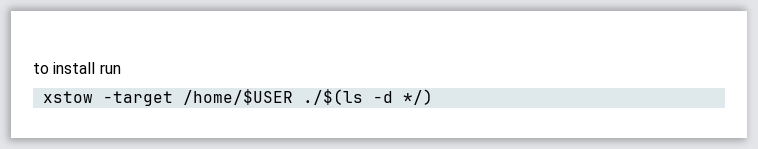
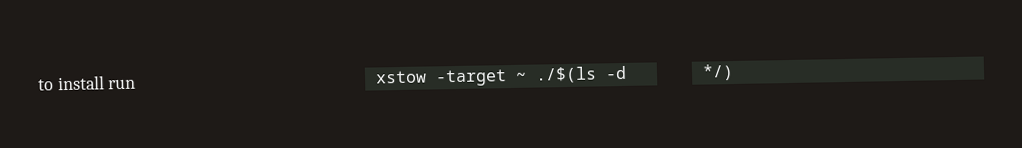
[182,89,293,105] /home/$USER -> [514,71,527,81] ~

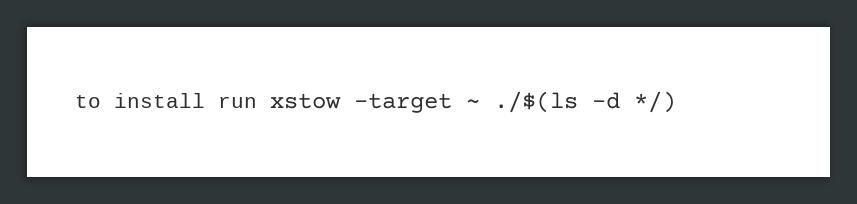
(137, 84) // -> (257, 102) none

